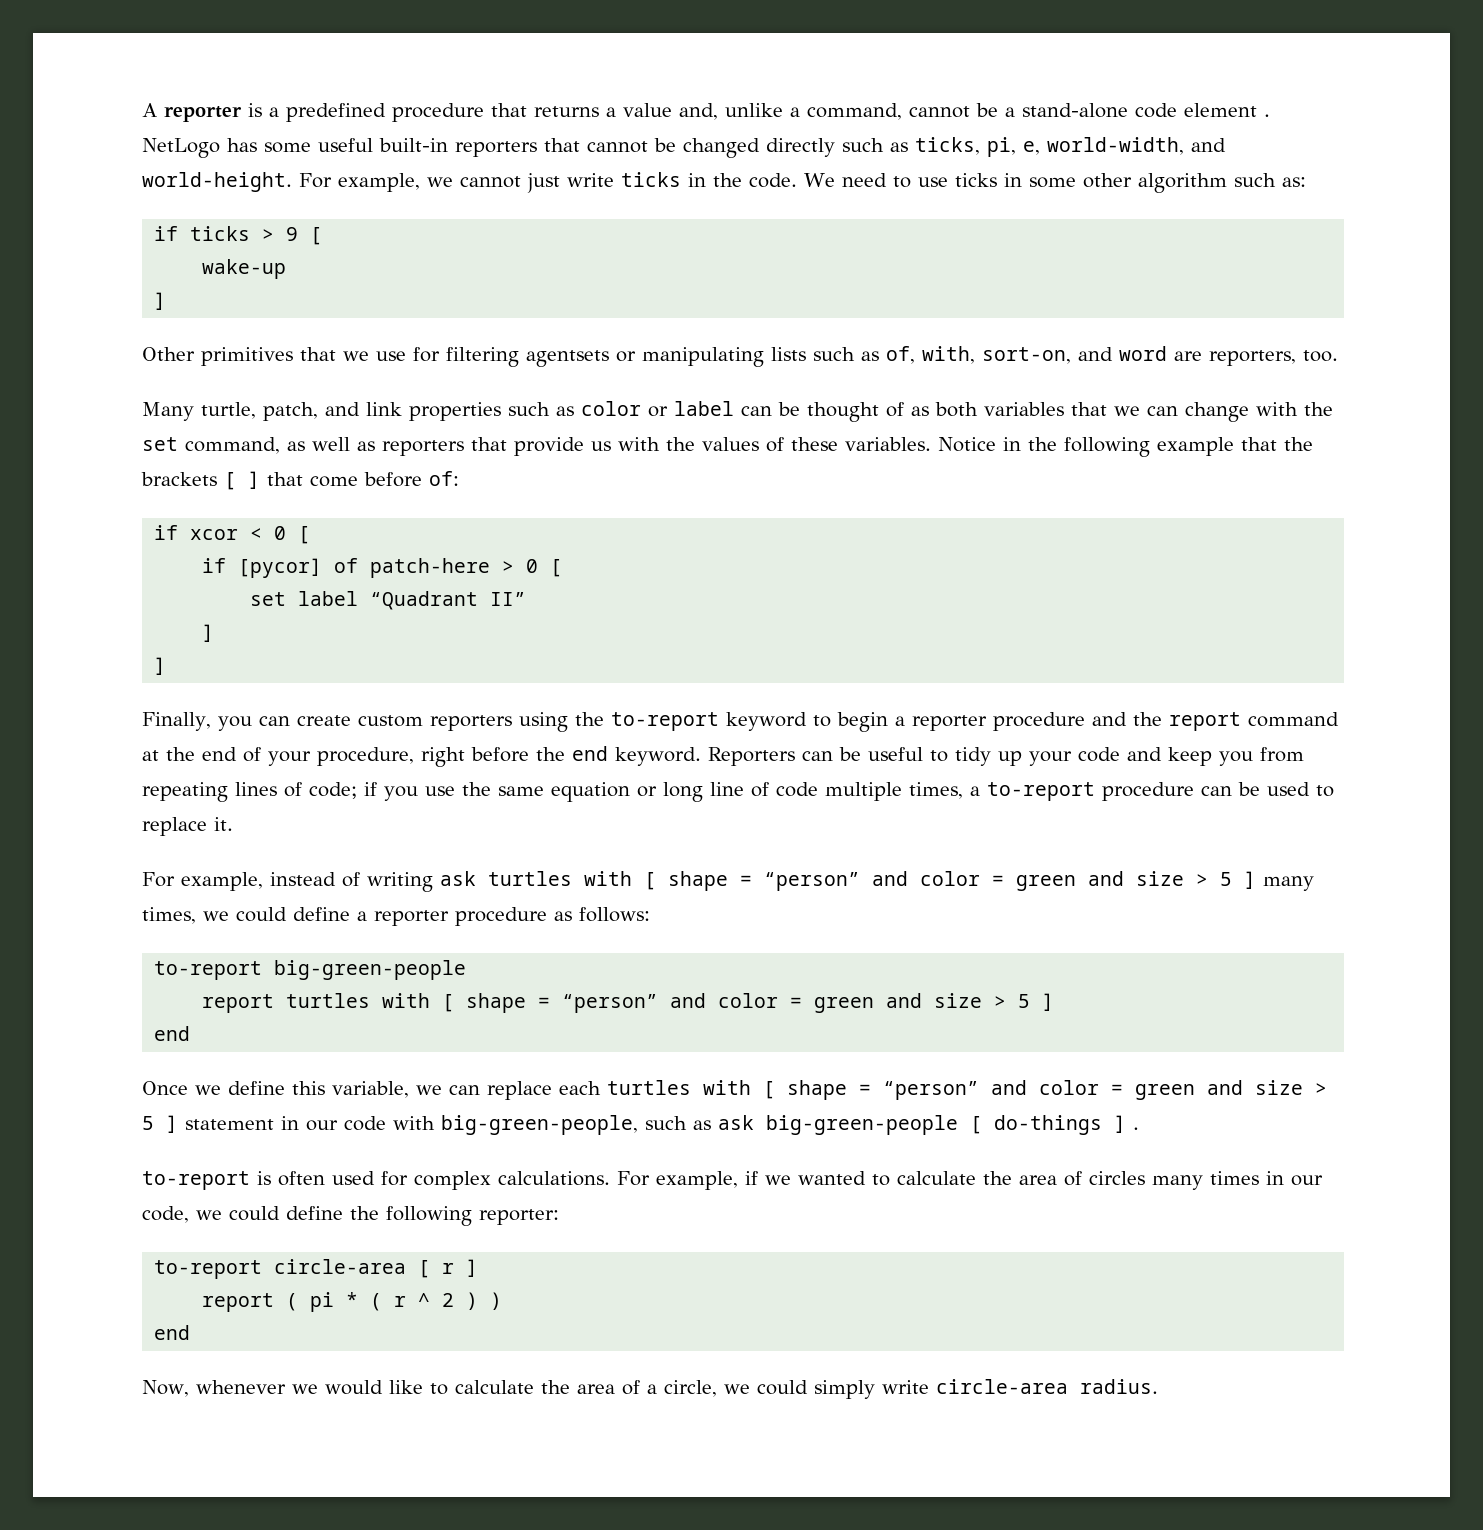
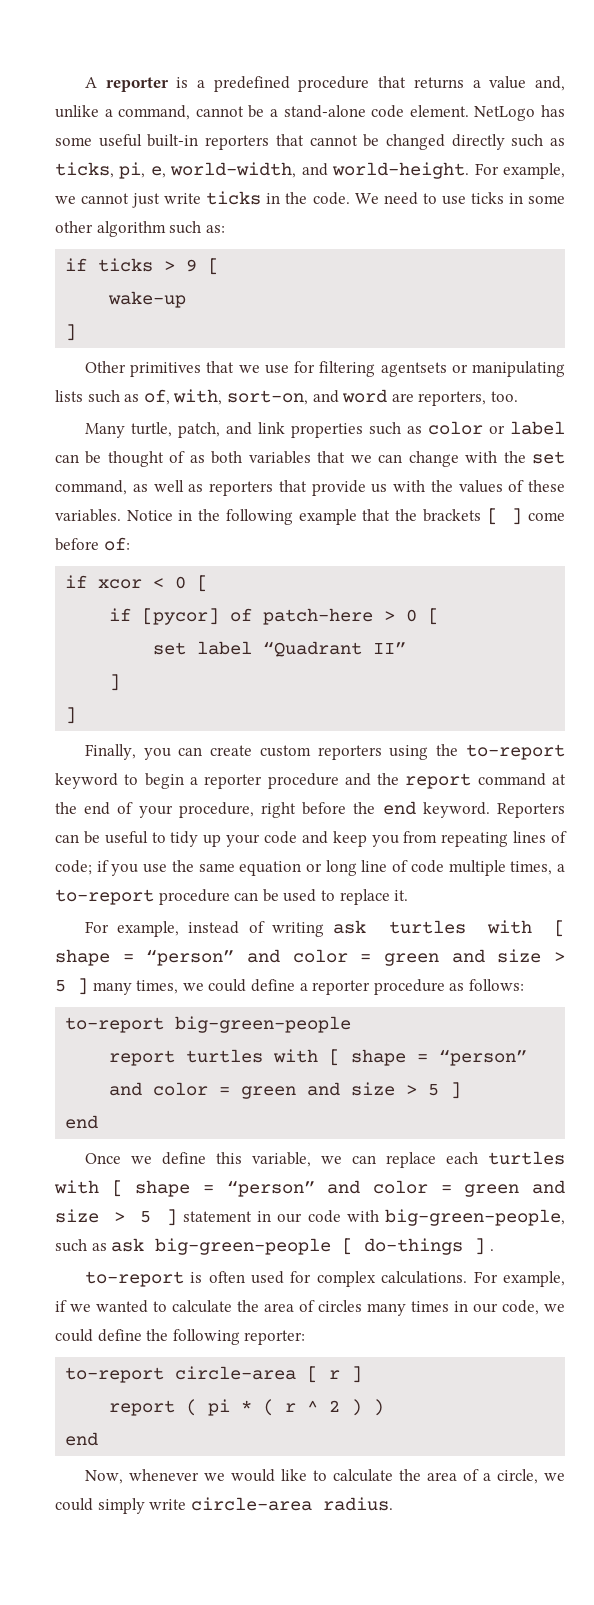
[1184,103,1270,117] element . -> [409,105,469,117] element.
[267,472,303,486] that -> (523, 516) none

